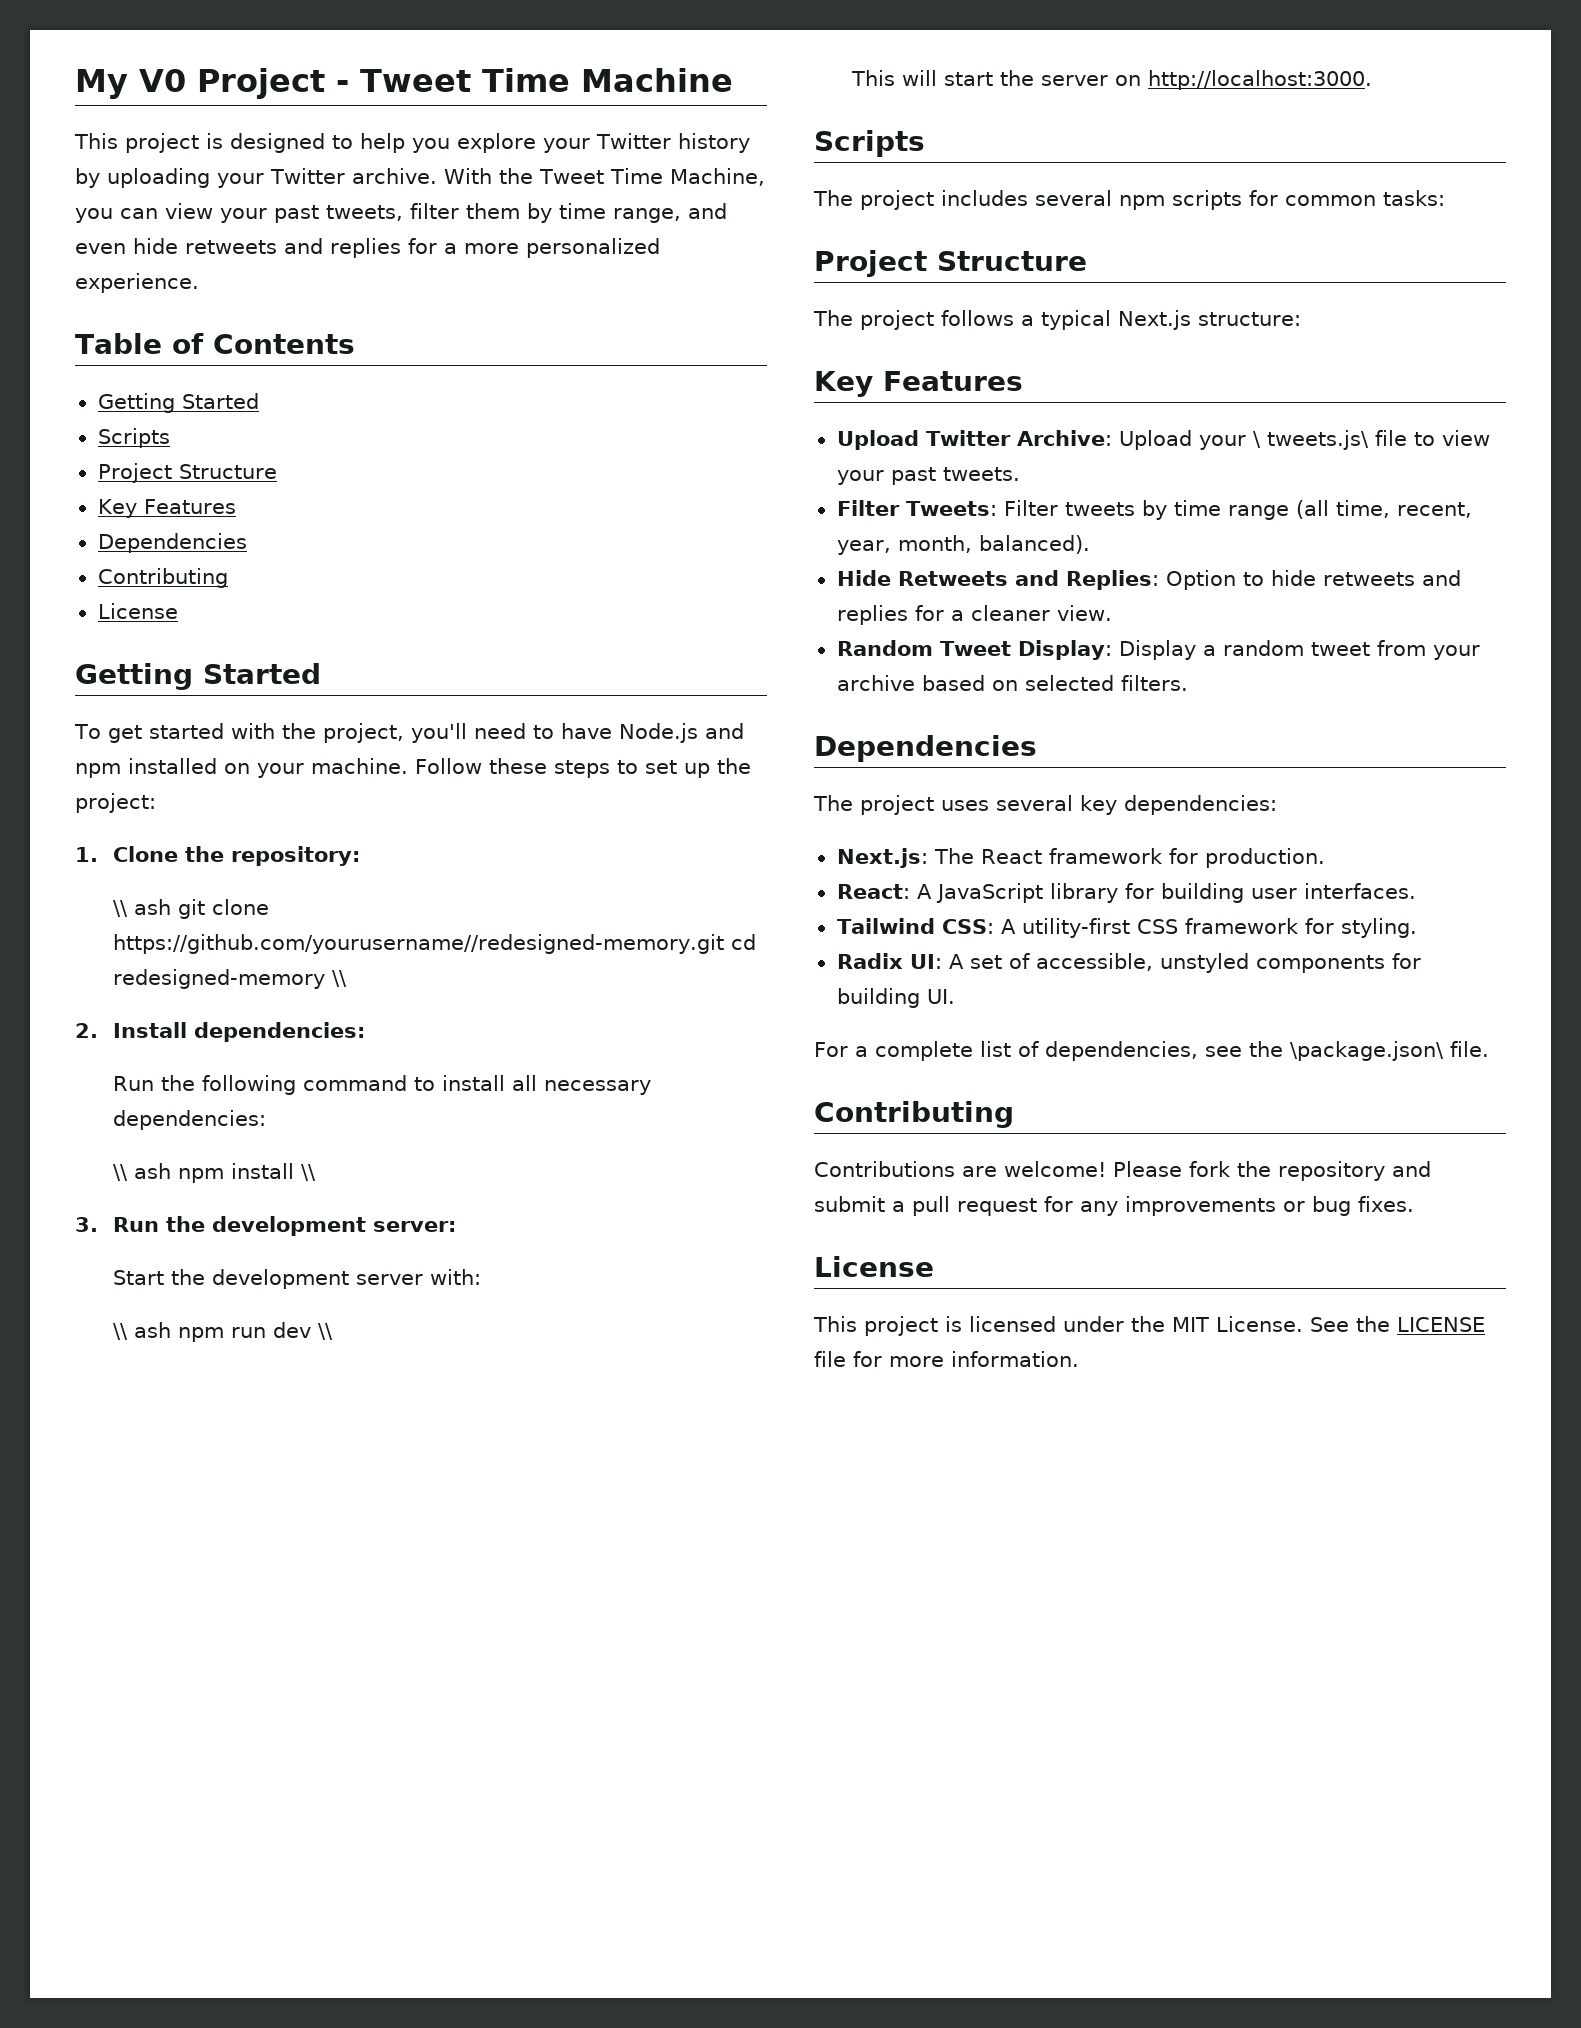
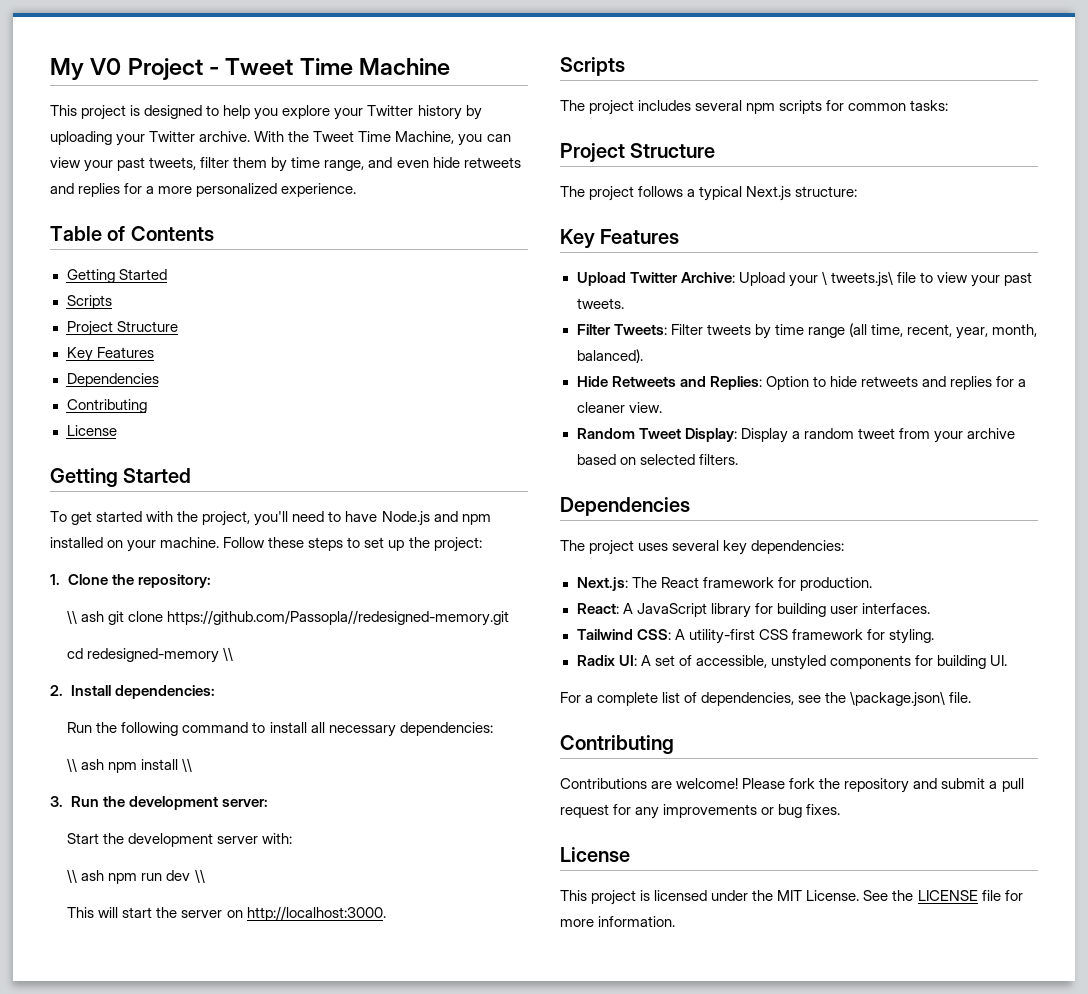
[112,934,724,954] https://github.com/yourusername//redesigned-memory.git -> [167,610,510,626] https://github.com/Passopla//redesigned-memory.git //

